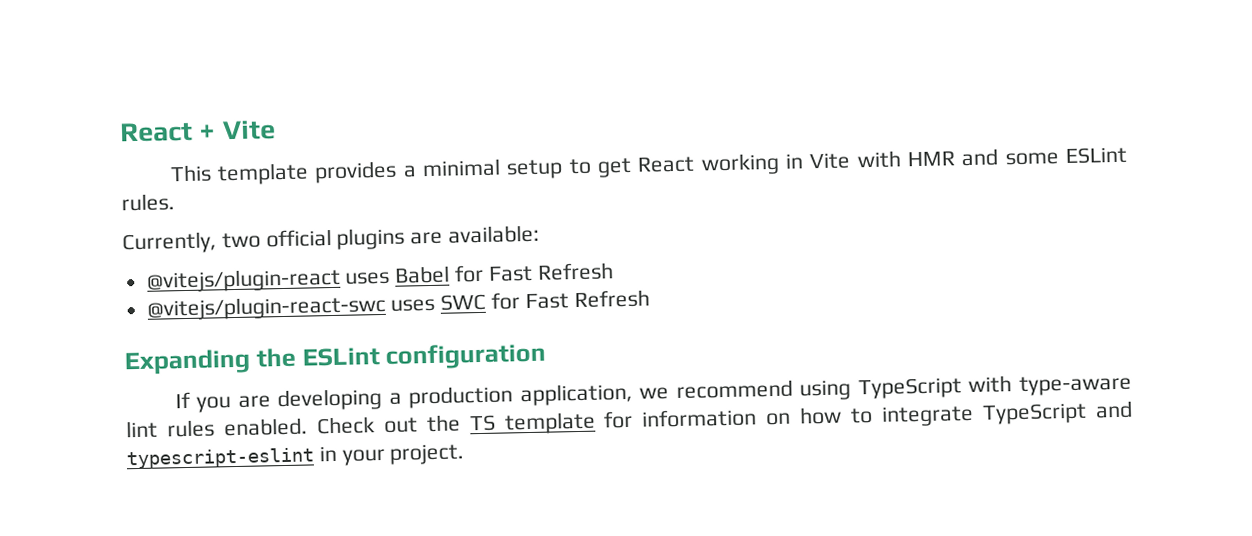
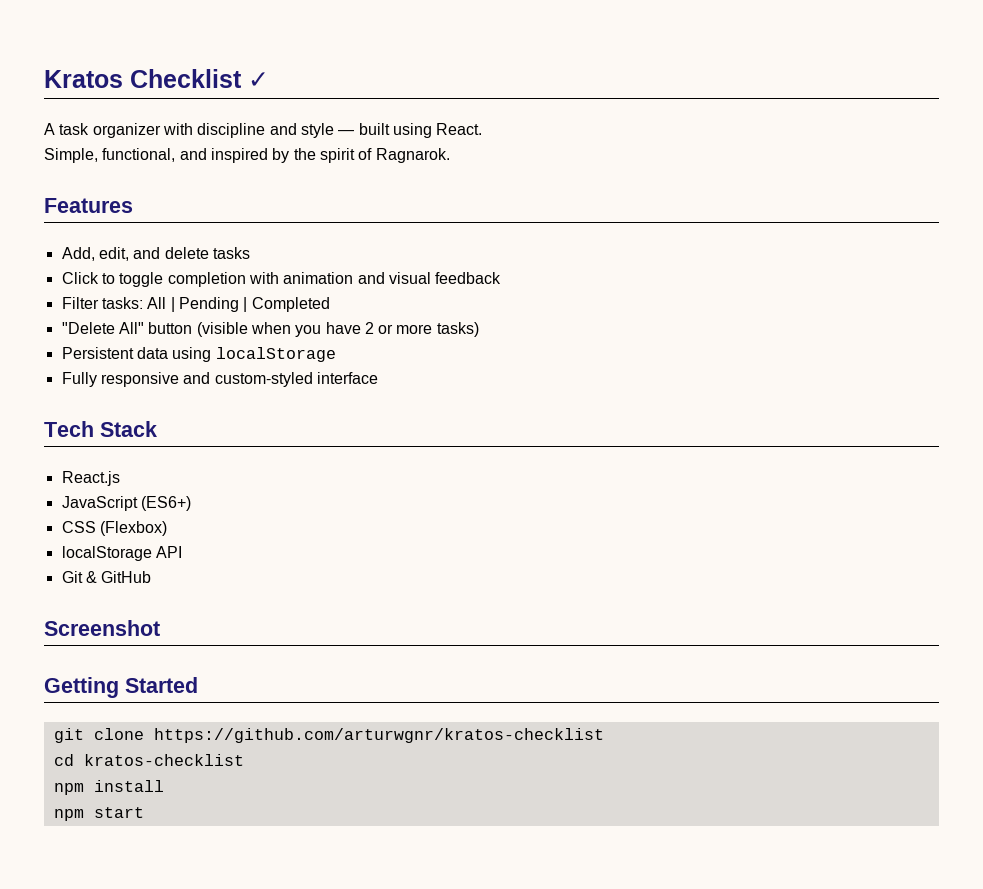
[119,120,276,143] [169,146,1127,186] [121,193,175,212] [122,224,541,255] [145,262,614,293] [146,289,650,321] [124,342,547,376] [174,374,1132,413] [126,400,1133,439] [126,443,465,470] React + Vite // This template provides a minimal setup to get React working in Vite with HMR and some ESLint rules. // Currently, two official plugins are available: // @vitejs/plugin-react uses Babel for Fast Refresh // @vitejs/plugin-react-swc uses SWC for Fast Refresh // Expanding the ESLint configuration // If you are developing a production application, we recommend using TypeScript with type-aware lint rules enabled. Check out the TS template for information on how to integrate TypeScript and typescript-eslint in your project. -> [44,69,269,88] [44,123,483,138] [44,148,450,163] [44,198,133,213] [61,247,250,261] [61,272,502,287] [61,297,330,312] [61,322,479,337] [61,347,336,362] [61,372,378,387] [44,421,157,437] [61,471,120,486] [61,496,191,511] [61,521,167,536] [61,546,182,561] [61,571,152,583] [44,620,160,636] [44,677,198,698] [53,728,604,743] [53,754,244,766] [53,780,164,795] [53,807,144,821] Kratos Checklist ✓ // A task organizer with discipline and style — built using React. // Simple, functional, and inspired by the spirit of Ragnarok. // Features // Add, edit, and delete tasks // Click to toggle completion with animation and visual feedback // Filter tasks: All | Pending | Completed // "Delete All" button (visible when you have 2 or more tasks) // Persistent data using localStorage // Fully responsive and custom-styled interface // Tech Stack // React.js // JavaScript (ES6+) // CSS (Flexbox) // localStorage API // Git & GitHub // Screenshot // Getting Started // git clone https://github.com/arturwgnr/kratos-checklist // cd kratos-checklist // npm install // npm start

